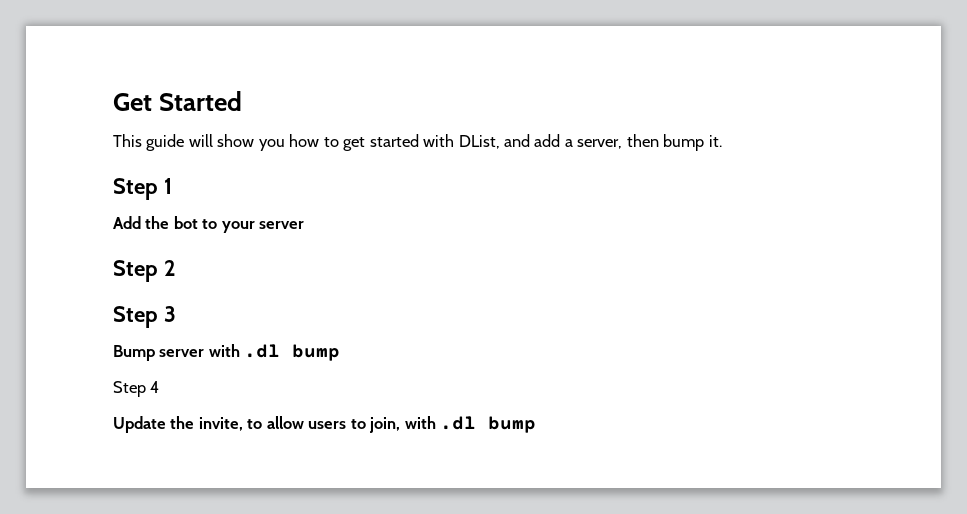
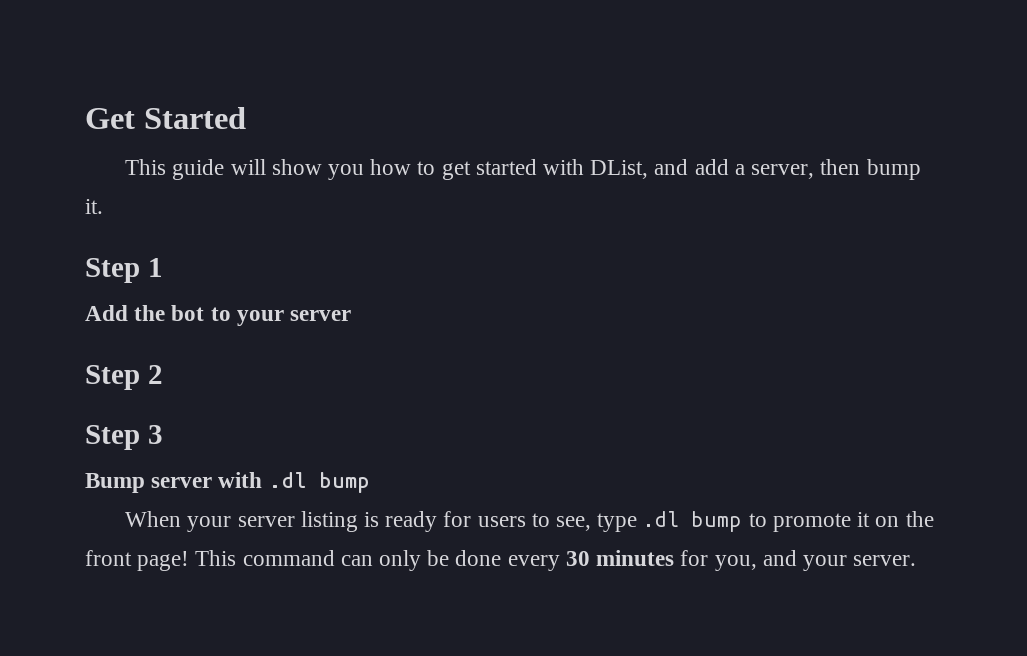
[113,381,160,397] [113,416,537,433] Step 4 // Update the invite, to allow users to join, with .dl bump -> [125,511,934,532] [85,550,917,571] When your server listing is ready for users to see, type .dl bump to promote it on the front page! This command can only be done every 30 minutes for you, and your server.

